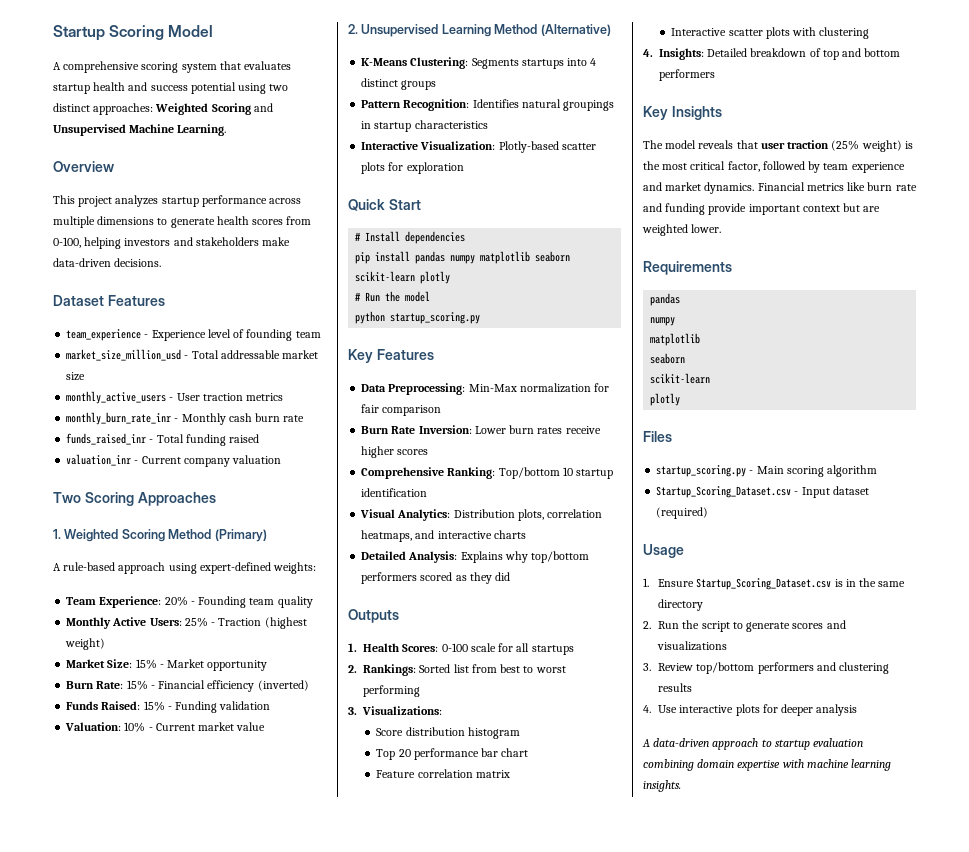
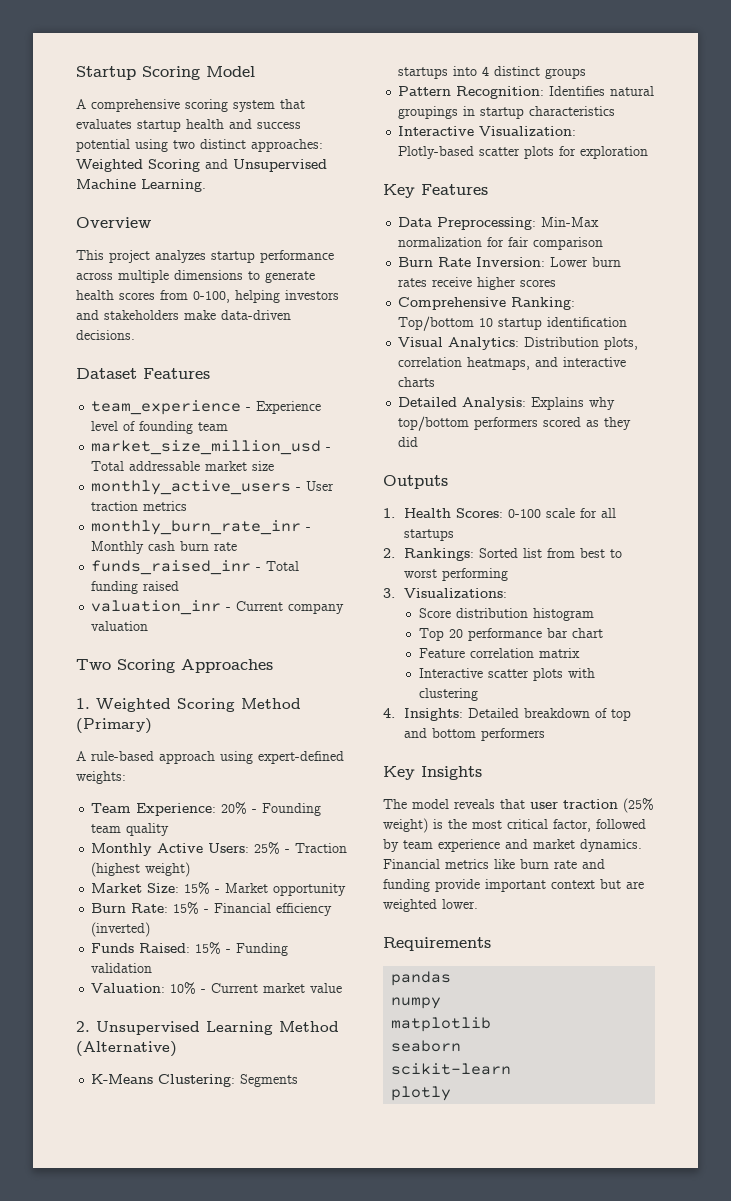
[348,199,421,211] [355,231,466,244] [355,251,571,264] [355,271,451,284] [355,291,431,302] [355,311,481,324] // Quick Start // # Install dependencies // pip install pandas numpy matplotlib seaborn scikit-learn plotly // # Run the model // python startup_scoring.py -> (649, 152) none
[643,431,672,442] [656,465,878,477] [656,486,869,498] [656,507,709,519] [643,544,684,558] [643,578,906,590] [658,599,704,611] [643,620,846,632] [657,641,728,651] [643,662,890,674] [658,683,693,692] [643,704,858,716] [642,738,864,750] [643,759,892,771] [643,780,681,792] // Files // startup_scoring.py - Main scoring algorithm // Startup_Scoring_Dataset.csv - Input dataset (required) // Usage // 1. Ensure Startup_Scoring_Dataset.csv is in the same directory // 2. Run the script to generate scores and visualizations // 3. Review top/bottom performers and clustering results // 4. Use interactive plots for deeper analysis // A data-driven approach to startup evaluation combining domain expertise with machine learning insights. -> (452, 1093) none

